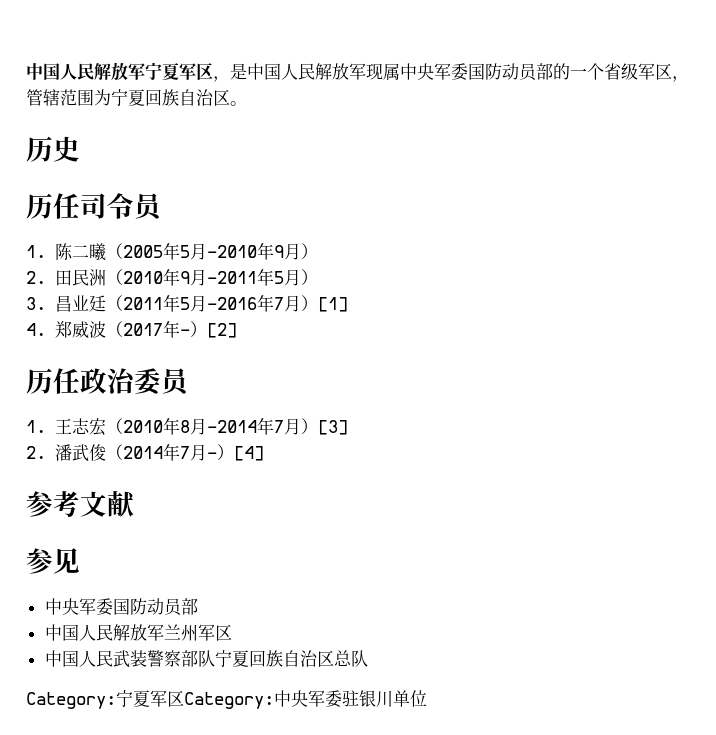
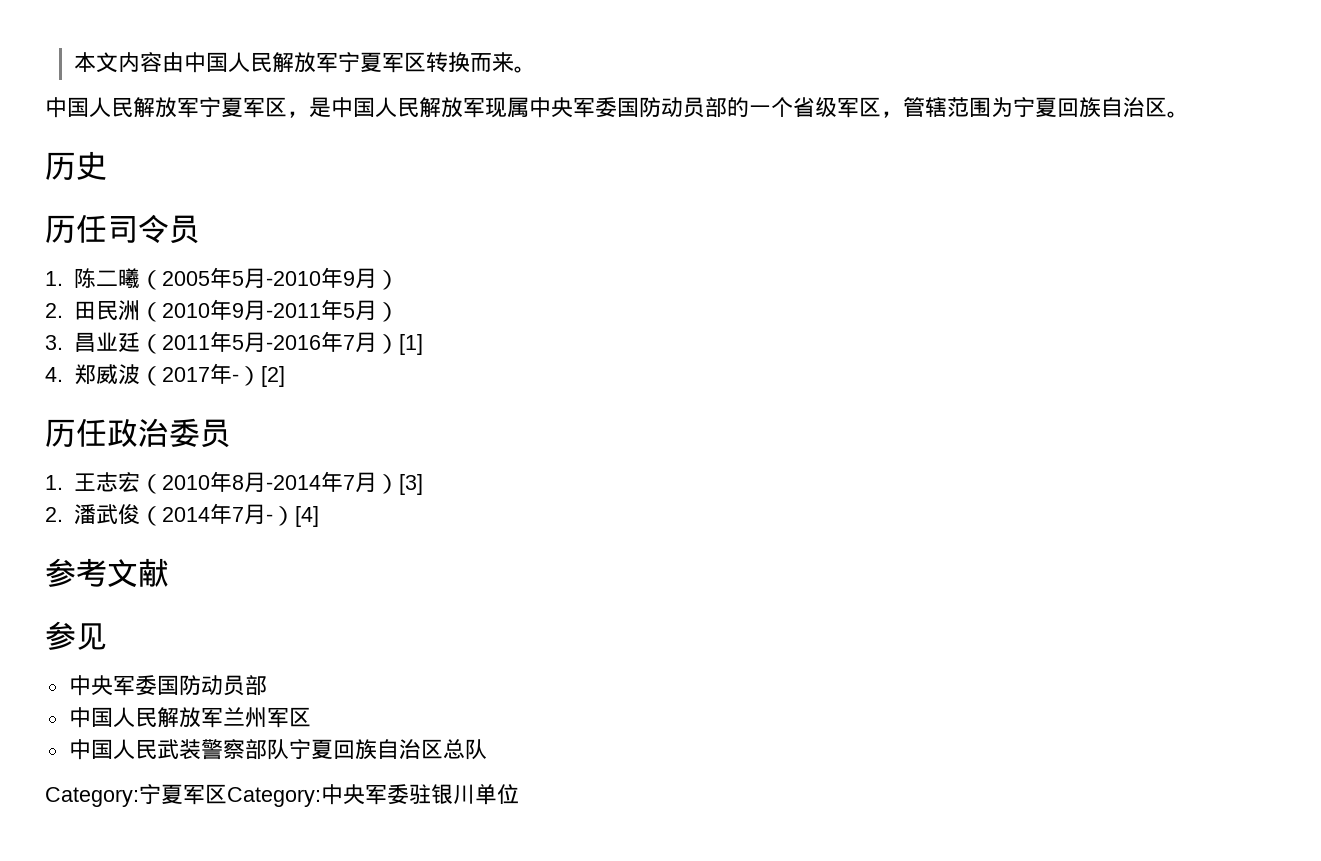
(26, 71) none -> [73,52,536,73] 本文内容由中国人民解放军宁夏军区转换而来。 //

